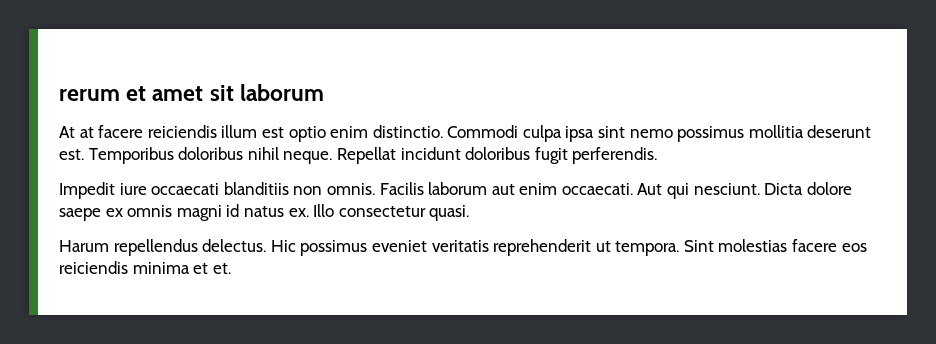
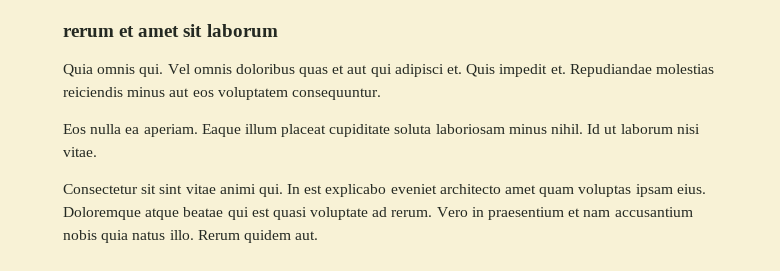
[59,125,872,142] [59,147,658,164] [59,182,852,199] [59,204,470,221] [59,239,867,256] [59,261,231,274] At at facere reiciendis illum est optio enim distinctio. Commodi culpa ipsa sint nemo possimus mollitia deserunt est. Temporibus doloribus nihil neque. Repellat incidunt doloribus fugit perferendis. // Impedit iure occaecati blanditiis non omnis. Facilis laborum aut enim occaecati. Aut qui nesciunt. Dicta dolore saepe ex omnis magni id natus ex. Illo consectetur quasi. // Harum repellendus delectus. Hic possimus eveniet veritatis reprehenderit ut tempora. Sint molestias facere eos reiciendis minima et et. -> [63,64,714,77] [63,87,381,100] [63,124,700,137] [63,147,97,157] [63,184,706,197] [63,207,693,220] [63,230,319,243] Quia omnis qui. Vel omnis doloribus quas et aut qui adipisci et. Quis impedit et. Repudiandae molestias reiciendis minus aut eos voluptatem consequuntur. // Eos nulla ea aperiam. Eaque illum placeat cupiditate soluta laboriosam minus nihil. Id ut laborum nisi vitae. // Consectetur sit sint vitae animi qui. In est explicabo eveniet architecto amet quam voluptas ipsam eius. Doloremque atque beatae qui est quasi voluptate ad rerum. Vero in praesentium et nam accusantium nobis quia natus illo. Rerum quidem aut.

